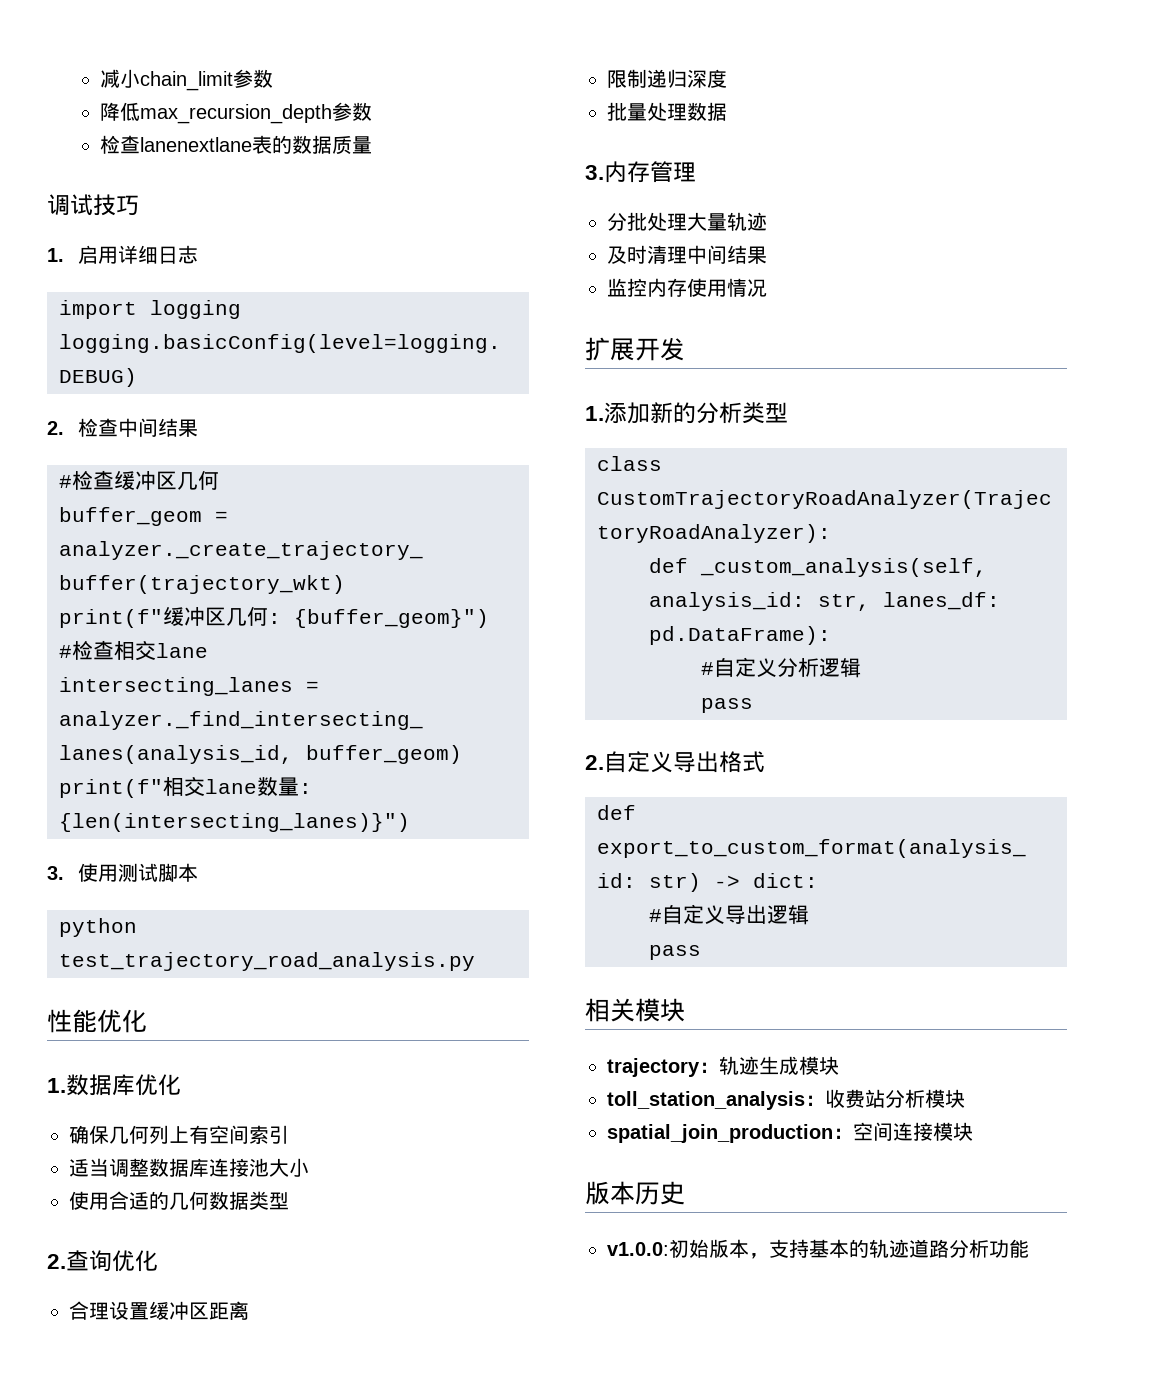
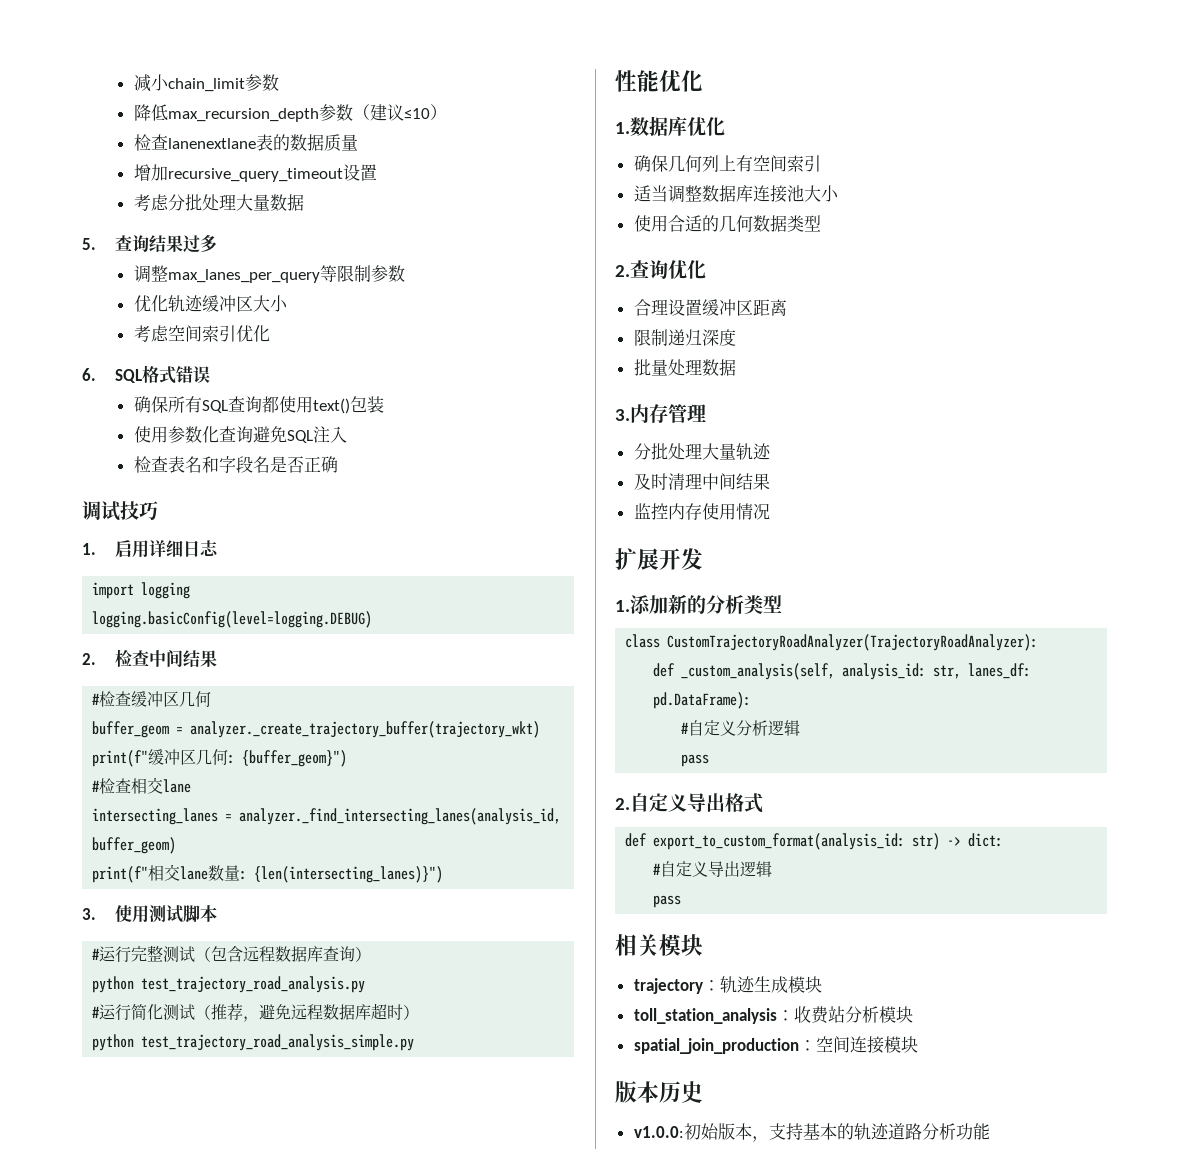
(372, 111) none -> [352,104,447,121] （建议≤10）
(372, 145) none -> [133,164,377,182] [133,194,304,211] [82,234,217,253] [133,265,405,283] [133,295,288,312] [133,325,270,342] [82,365,210,384] [133,396,384,414] [133,426,347,443] [133,456,338,473] // 增加recursive_query_timeout设置 // 考虑分批处理大量数据 // 5.查询结果过多 // 调整max_lanes_per_query等限制参数 // 优化轨迹缓冲区大小 // 考虑空间索引优化 // 6. SQL格式错误 // 确保所有SQL查询都使用text()包装 // 使用参数化查询避免SQL注入 // 检查表名和字段名是否正确
[59,918,137,937] [59,952,475,971] python test_trajectory_road_analysis.py -> [92,945,372,963] [92,976,366,993] [92,1003,420,1022] [92,1034,415,1051] #运行完整测试（包含远程数据库查询） // python test_trajectory_road_analysis.py // #运行简化测试（推荐，避免远程数据库超时） // python test_trajectory_road_analysis_simple.py

